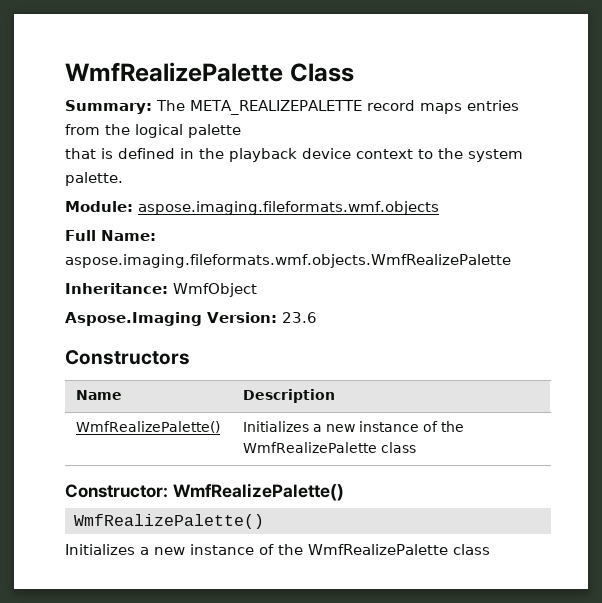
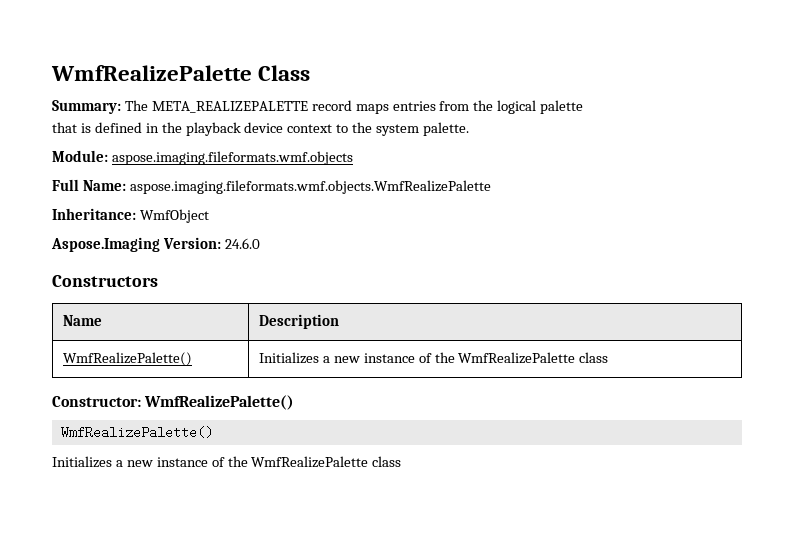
[282,312,317,323] 23.6 -> [224,238,260,249] 24.6.0

